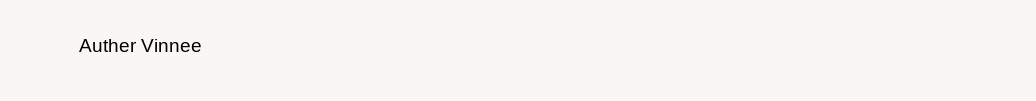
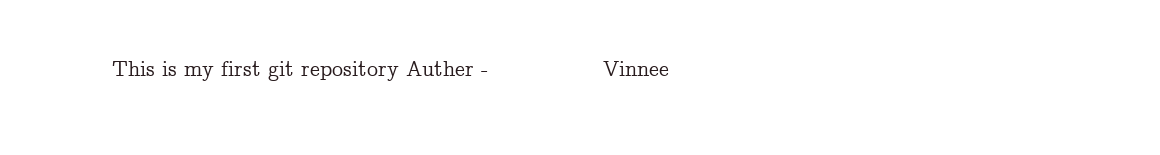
[79,39,137,52] Auther -> [112,61,488,81] This is my first git repository Auther -

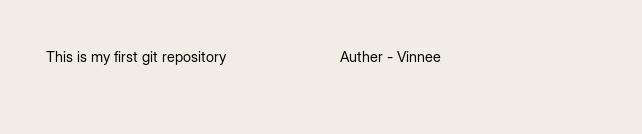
(399, 71) none -> (227, 58) //

